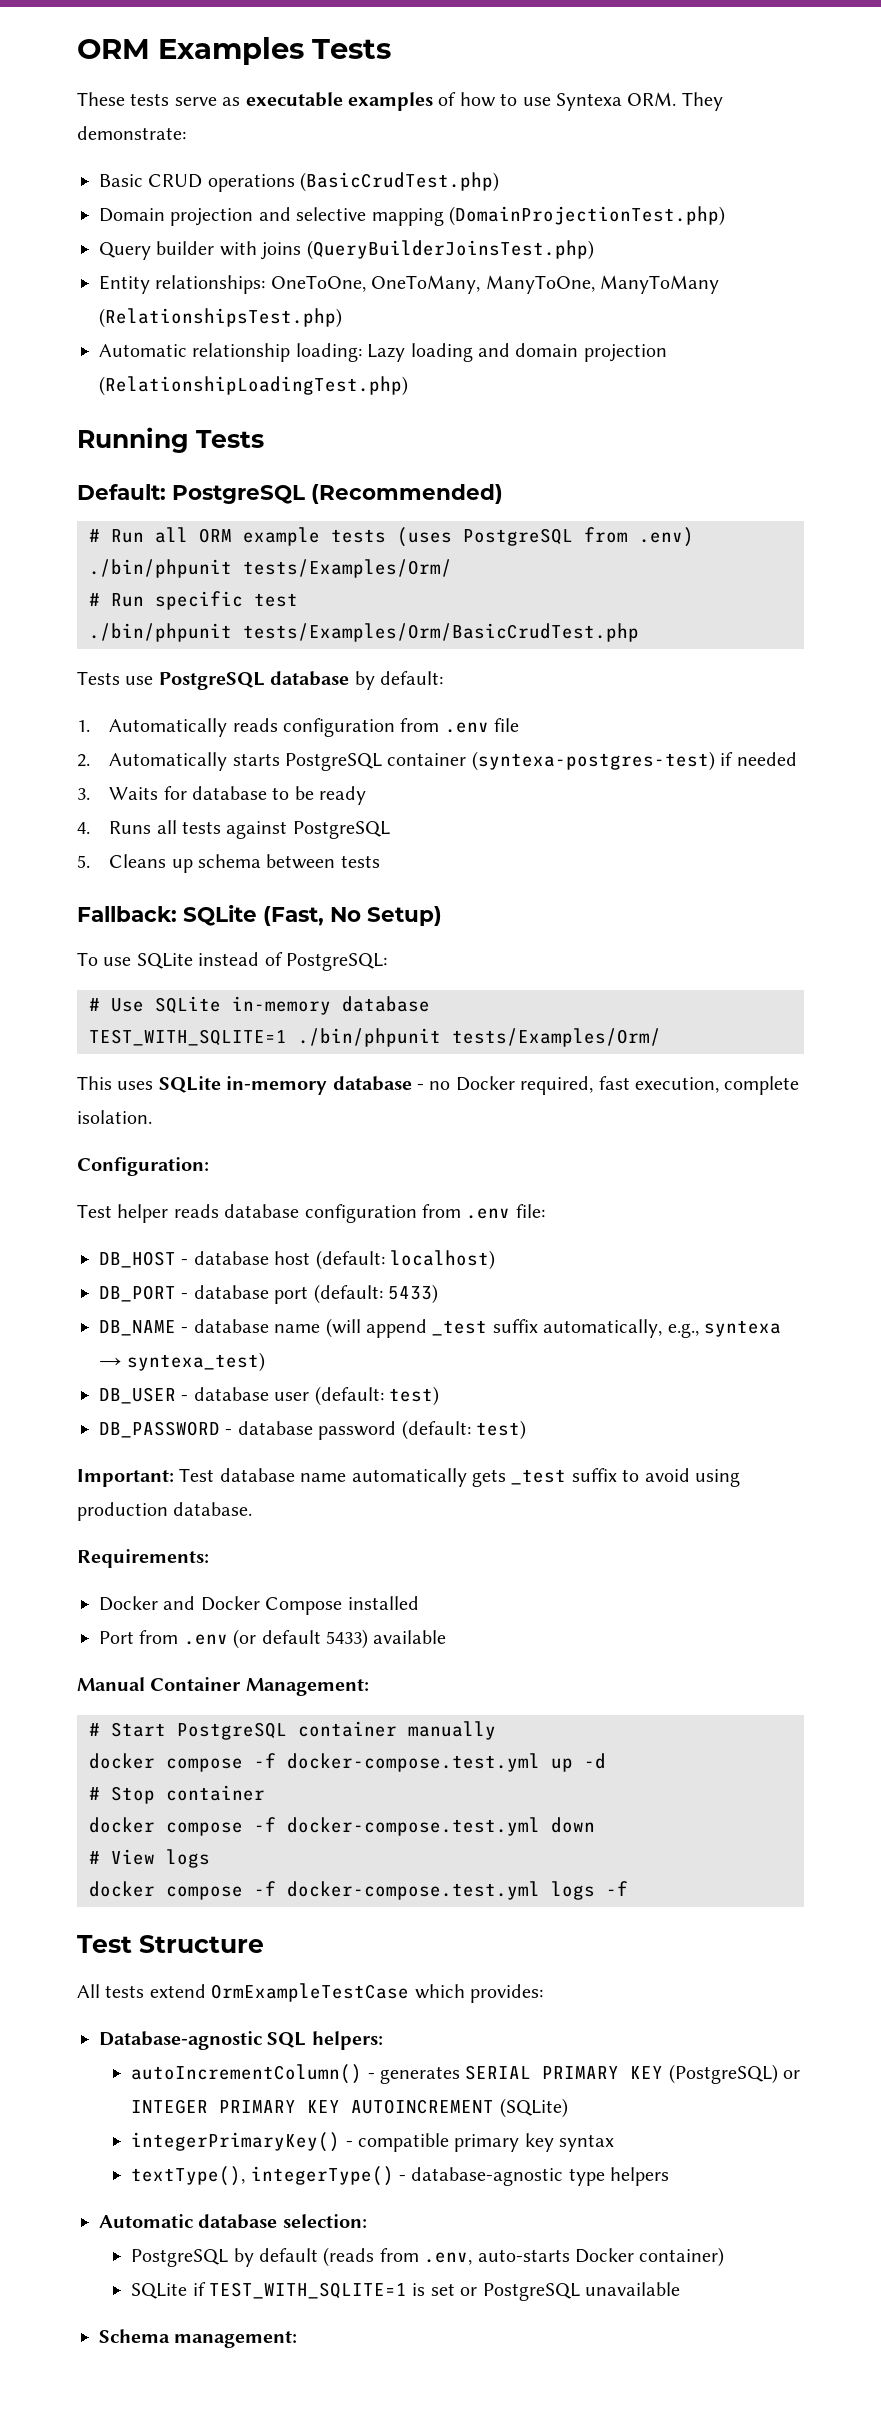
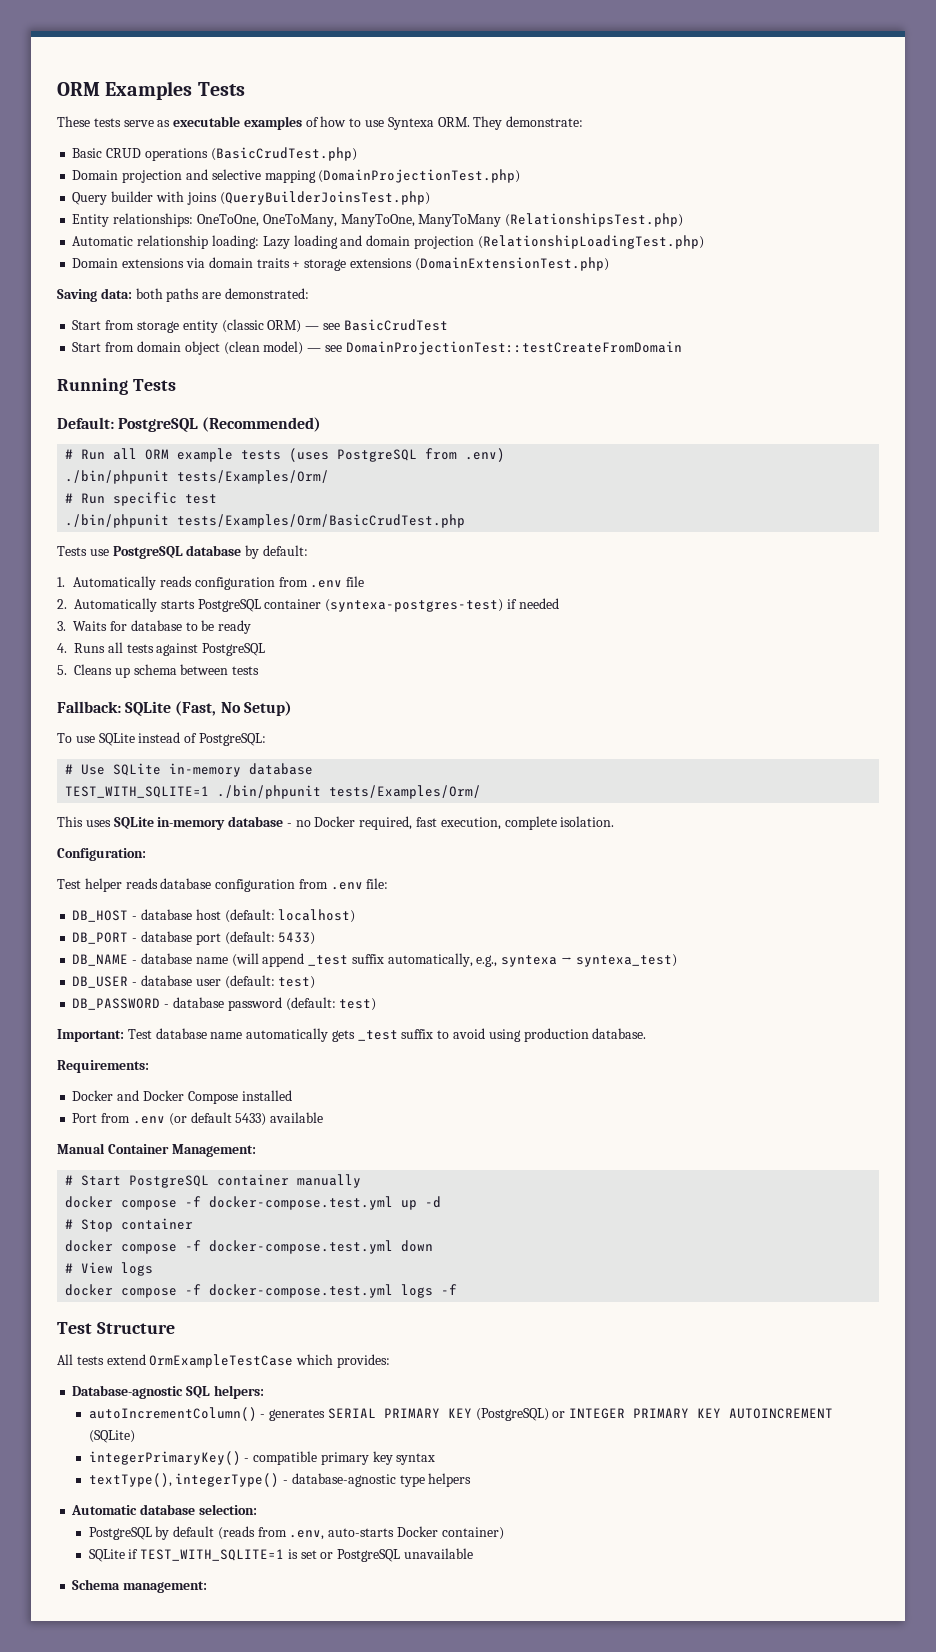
(408, 386) none -> [72,257,609,271] [57,288,309,302] [72,319,448,333] [72,341,682,355] // Domain extensions via domain traits + storage extensions (DomainExtensionTest.php) // Saving data: both paths are demonstrated: // Start from storage entity (classic ORM) — see BasicCrudTest // Start from domain object (clean model) — see DomainProjectionTest::testCreateFromDomain

